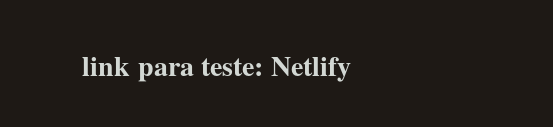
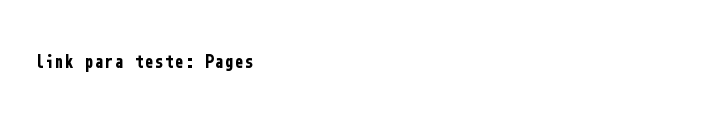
[270,57,351,82] Netlify -> [204,54,254,71] Pages

